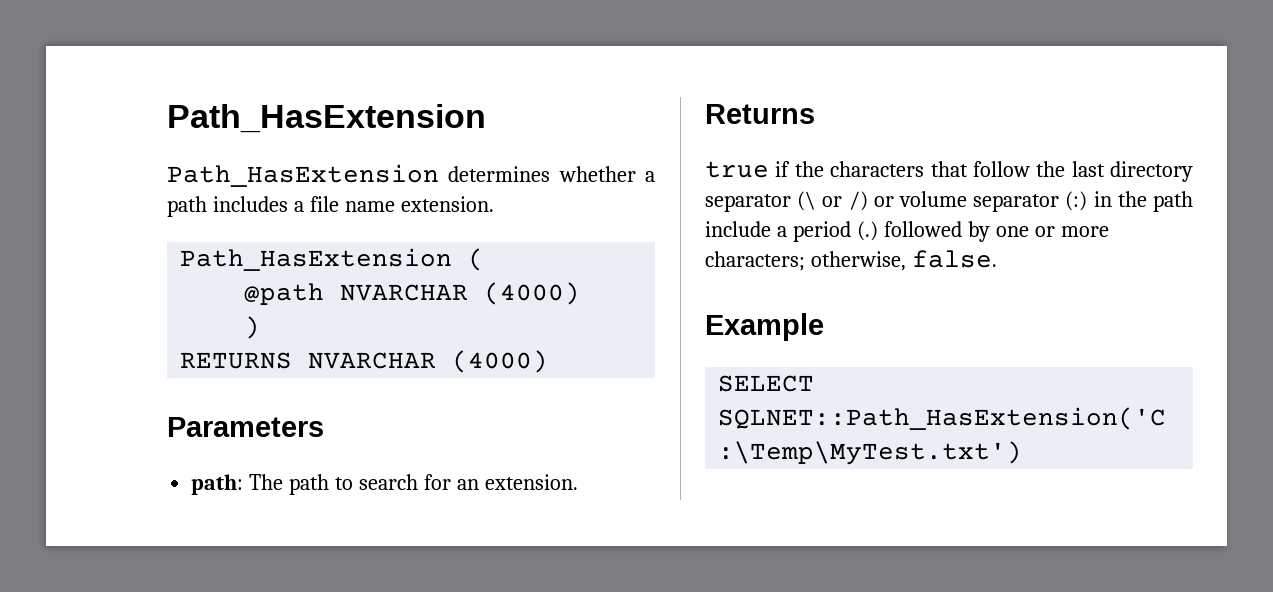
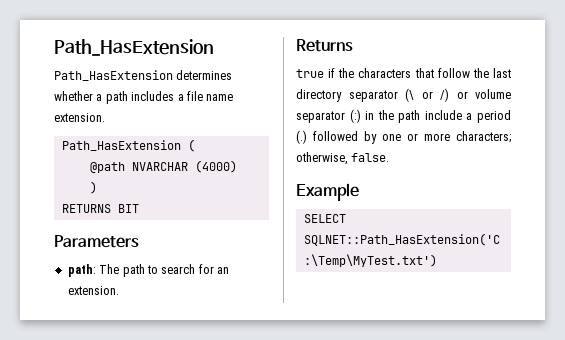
[308,350,549,373] NVARCHAR (4000) -> [117,204,139,213] BIT

